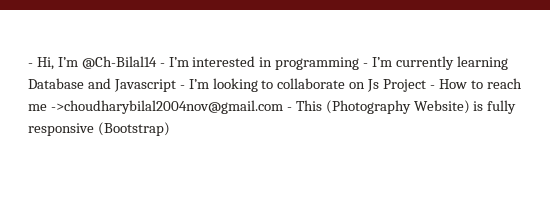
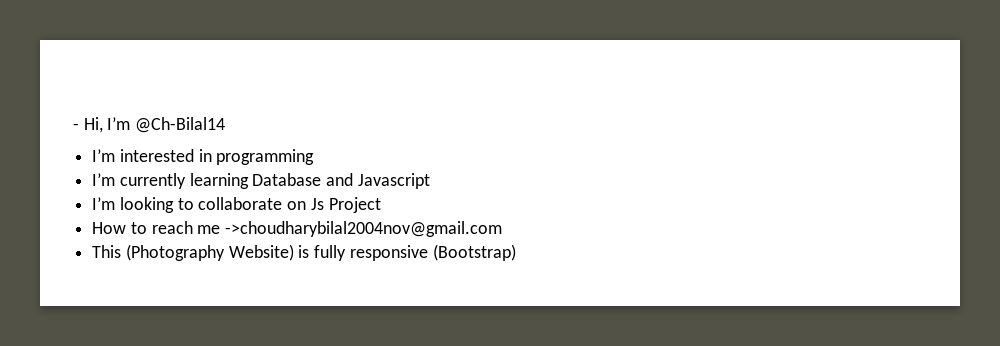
[159,63,165,67] - -> (226, 125) //
[363,63,369,67] - -> (315, 157) //
[179,85,185,89] - -> (430, 181) //
[430,85,436,89] - -> (381, 205) //
[286,107,292,111] - -> (503, 229) //

